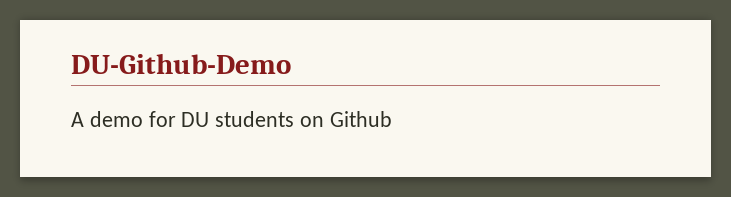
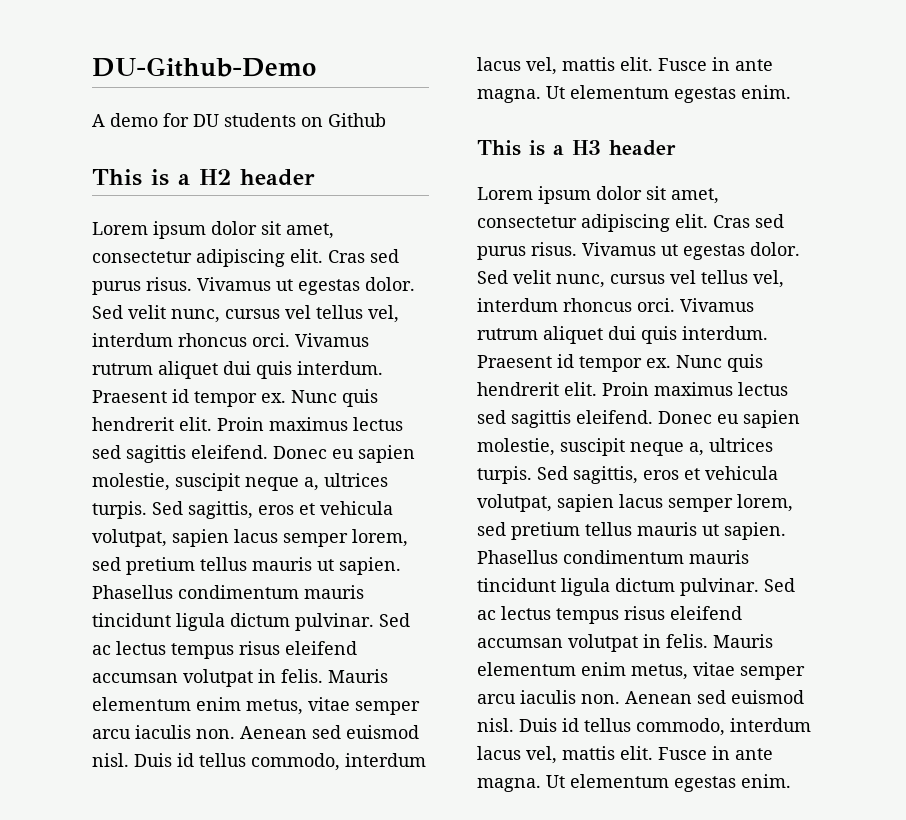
(392, 119) none -> [92,169,315,186] [92,221,334,239] [92,249,399,267] [92,277,415,295] [92,305,399,323] [92,333,369,347] [92,361,383,379] [92,389,378,407] [92,417,403,431] [92,445,415,463] [92,473,388,491] [92,501,393,519] [92,529,408,547] [92,557,401,575] [92,585,364,599] [92,613,410,631] [92,641,357,659] [92,669,388,687] [92,697,420,715] [92,725,419,739] [92,753,426,771] [477,57,773,75] [477,85,791,103] [477,140,676,156] [477,186,719,204] [477,214,784,232] [477,242,800,260] [477,270,784,288] [477,298,754,312] [477,326,768,344] [477,354,763,372] [477,382,788,396] [477,410,800,428] [477,438,773,456] [477,466,778,484] [477,494,793,512] [477,522,786,540] [477,550,749,564] [477,578,795,596] [477,606,742,624] [477,634,773,652] [477,662,805,680] [477,690,804,704] [477,718,811,736] [477,746,773,764] [477,774,791,792] // This is a H2 header // Lorem ipsum dolor sit amet, consectetur adipiscing elit. Cras sed purus risus. Vivamus ut egestas dolor. Sed velit nunc, cursus vel tellus vel, interdum rhoncus orci. Vivamus rutrum aliquet dui quis interdum. Praesent id tempor ex. Nunc quis hendrerit elit. Proin maximus lectus sed sagittis eleifend. Donec eu sapien molestie, suscipit neque a, ultrices turpis. Sed sagittis, eros et vehicula volutpat, sapien lacus semper lorem, sed pretium tellus mauris ut sapien. Phasellus condimentum mauris tincidunt ligula dictum pulvinar. Sed ac lectus tempus risus eleifend accumsan volutpat in felis. Mauris elementum enim metus, vitae semper arcu iaculis non. Aenean sed euismod nisl. Duis id tellus commodo, interdum lacus vel, mattis elit. Fusce in ante magna. Ut elementum egestas enim. // This is a H3 header // Lorem ipsum dolor sit amet, consectetur adipiscing elit. Cras sed purus risus. Vivamus ut egestas dolor. Sed velit nunc, cursus vel tellus vel, interdum rhoncus orci. Vivamus rutrum aliquet dui quis interdum. Praesent id tempor ex. Nunc quis hendrerit elit. Proin maximus lectus sed sagittis eleifend. Donec eu sapien molestie, suscipit neque a, ultrices turpis. Sed sagittis, eros et vehicula volutpat, sapien lacus semper lorem, sed pretium tellus mauris ut sapien. Phasellus condimentum mauris tincidunt ligula dictum pulvinar. Sed ac lectus tempus risus eleifend accumsan volutpat in felis. Mauris elementum enim metus, vitae semper arcu iaculis non. Aenean sed euismod nisl. Duis id tellus commodo, interdum lacus vel, mattis elit. Fusce in ante magna. Ut elementum egestas enim.

